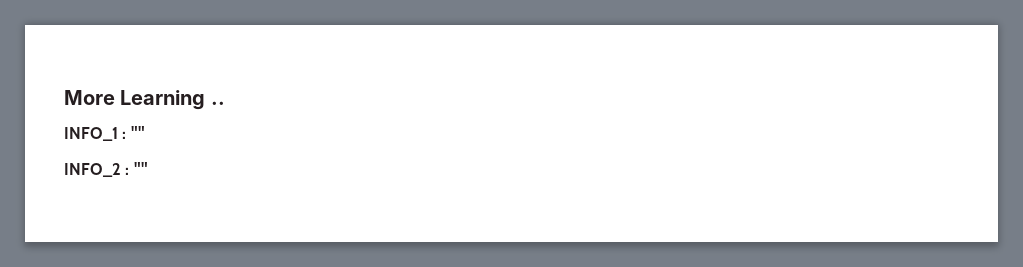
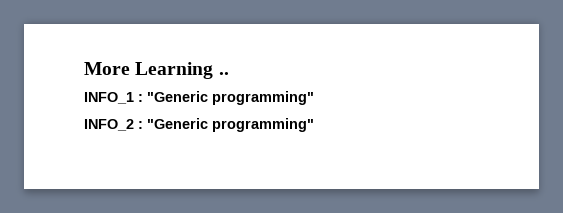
[130,126,145,139] "" -> [147,91,314,105] "Generic programming"
[133,162,148,175] "" -> [147,118,314,132] "Generic programming"

